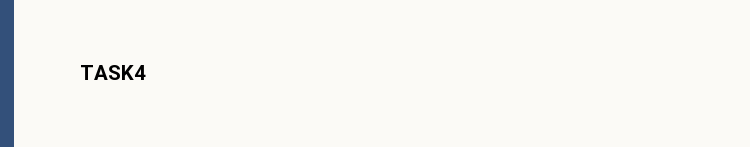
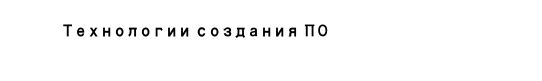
[80,65,146,80] TASK4 -> [61,24,329,38] Технологии создания ПО

